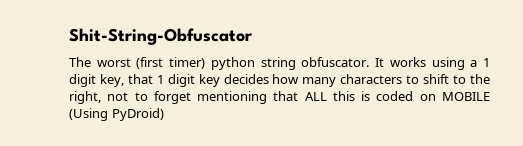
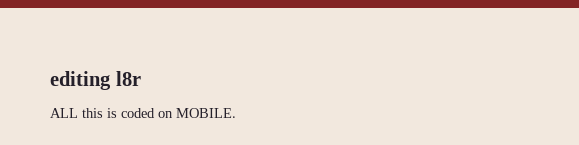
[69,28,253,45] [69,57,491,70] [69,74,490,87] [69,91,299,104] Shit-String-Obfuscator // The worst (first timer) python string obfuscator. It works using a 1 digit key, that 1 digit key decides how many characters to shift to the right, not to forget mentioning that -> [50,71,141,90] editing l8r //
[441,92,490,101] [69,108,164,121] MOBILE (Using PyDroid) -> [176,108,236,118] MOBILE.

